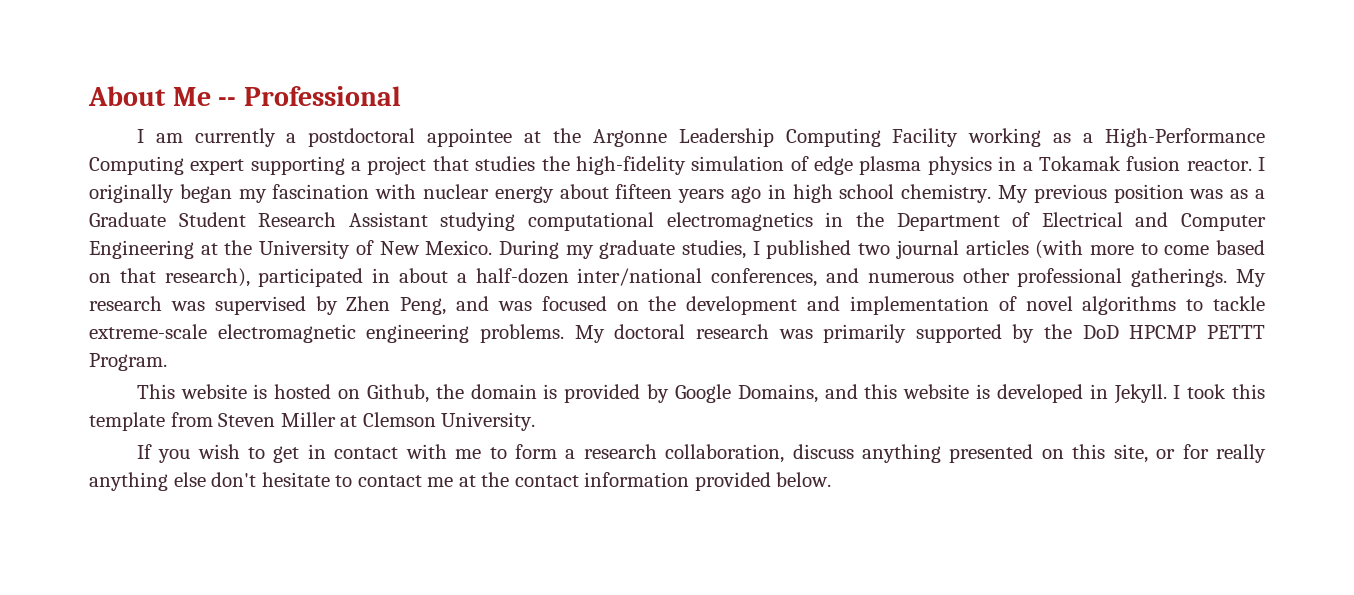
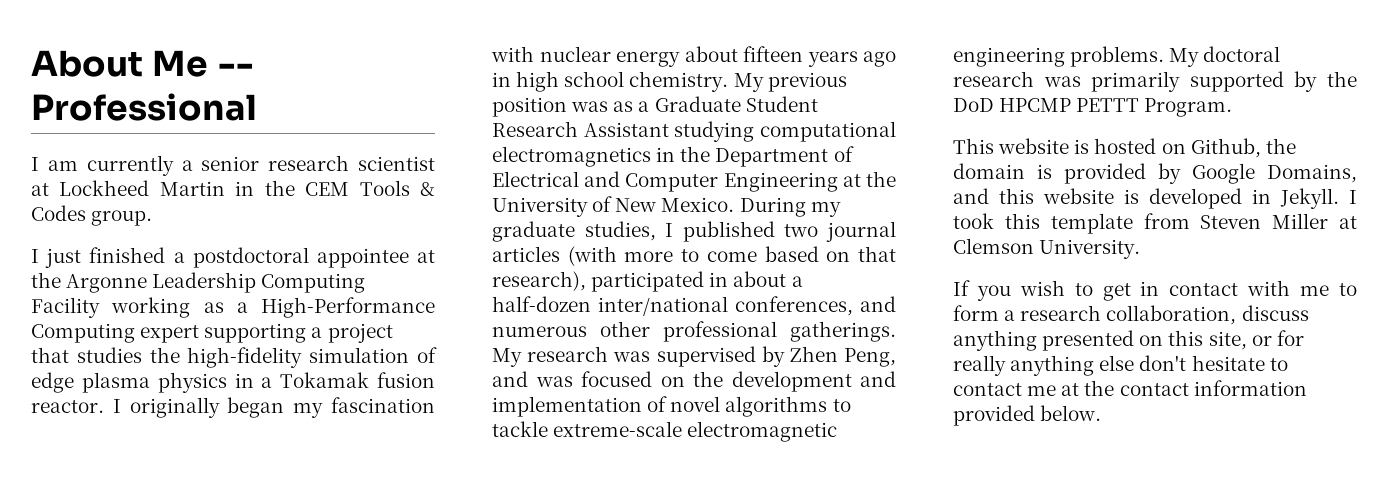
(297, 138) none -> [201,155,436,171] [31,180,435,196] [31,205,153,226] [31,247,185,268] senior research scientist at Lockheed Martin in the CEM Tools & Codes group. // I just finished a

